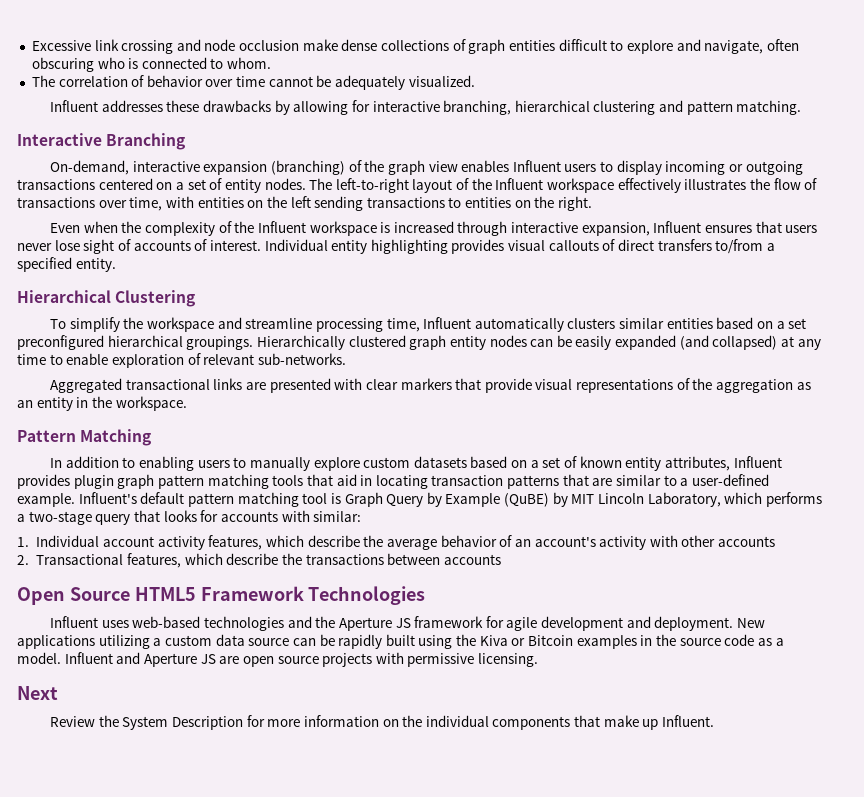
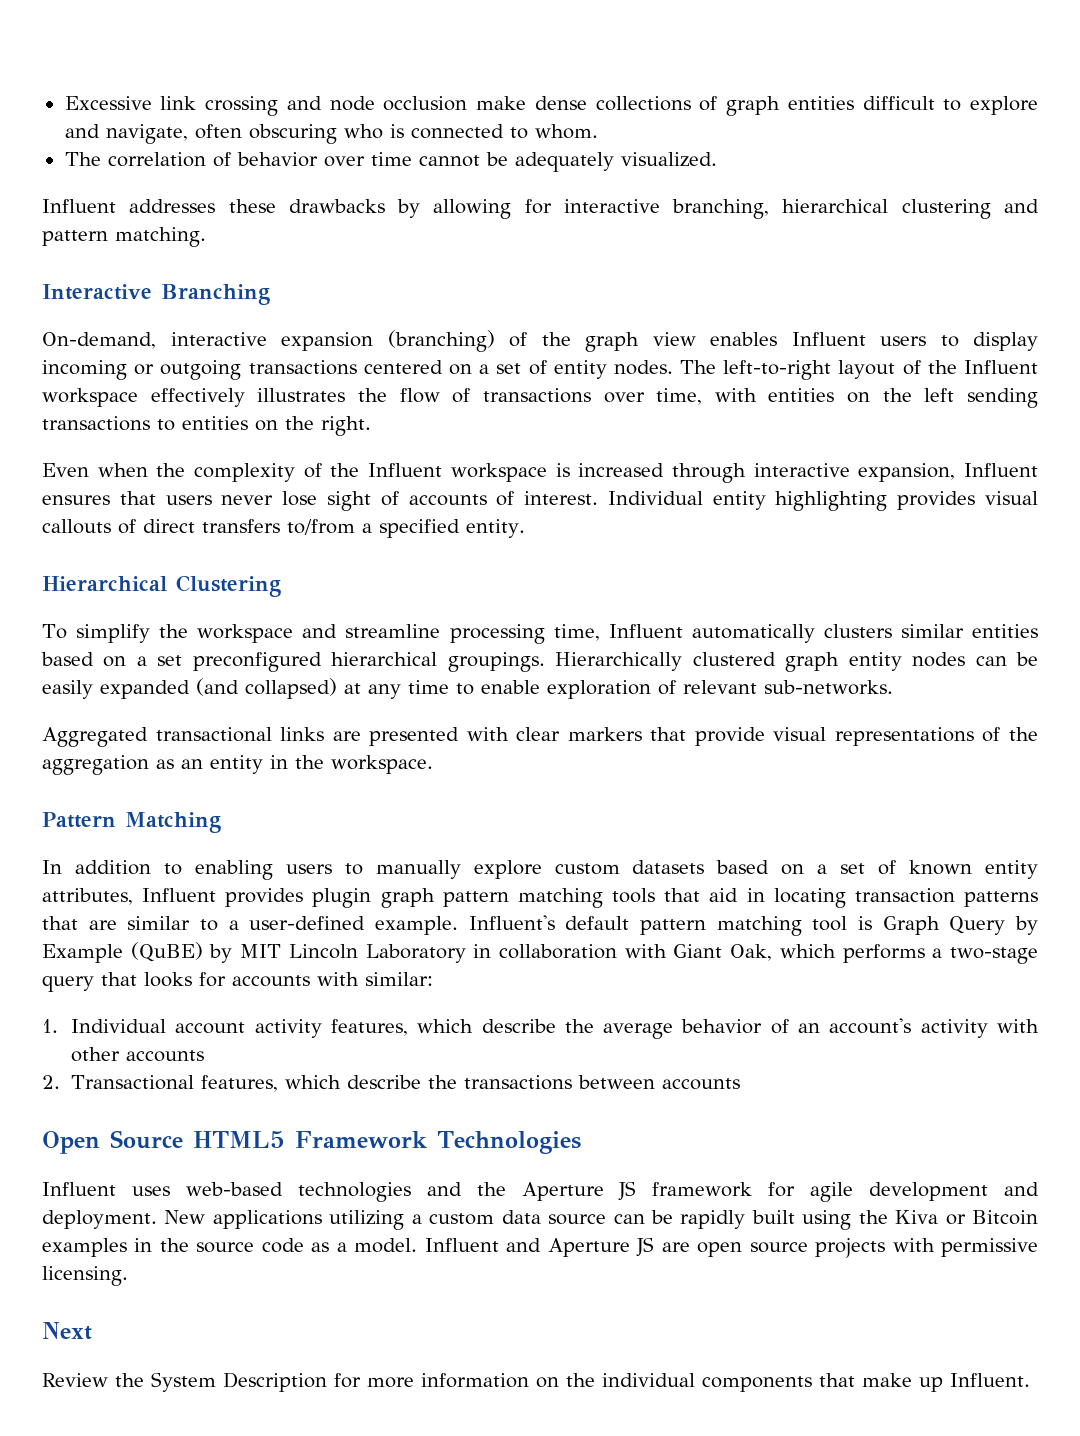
[647,492,721,507] Laboratory, -> [365,944,773,963] Laboratory in collaboration with Giant Oak,

